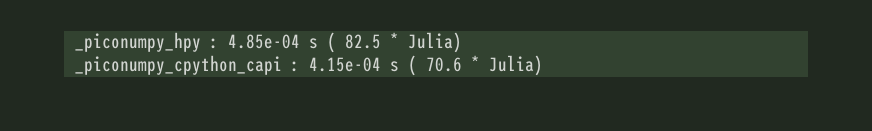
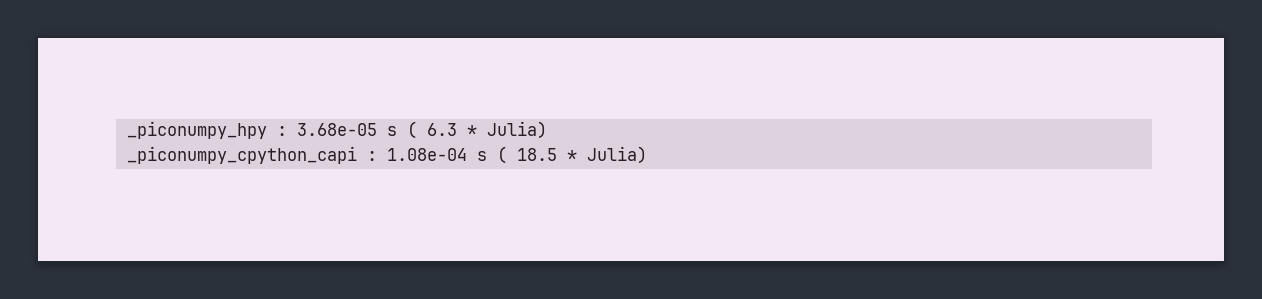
[227,32,381,53] 4.85e-04 s ( 82.5 -> [297,121,458,139] 3.68e-05 s ( 6.3
[308,55,462,76] 4.15e-04 s ( 70.6 -> [387,146,558,164] 1.08e-04 s ( 18.5

